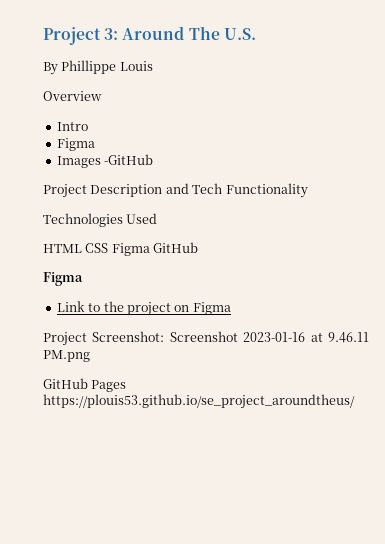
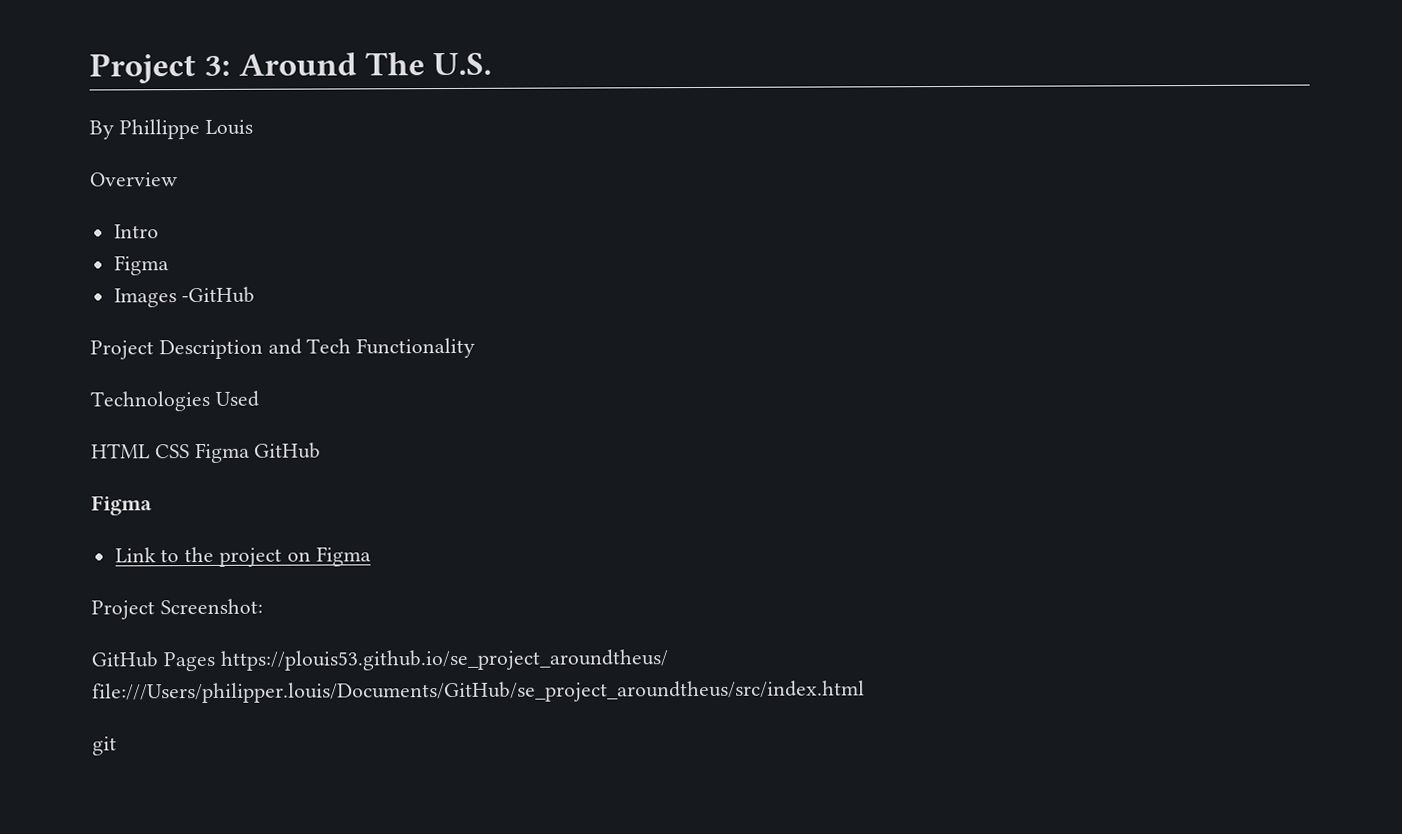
[169,331,369,343] [43,350,90,362] Screenshot 2023-01-16 at 9.46.11 PM.png -> (263, 606) none
(355, 401) none -> [92,680,865,704] [92,736,117,756] file:///Users/philipper.louis/Documents/GitHub/se_project_aroundtheus/src/index.html // git

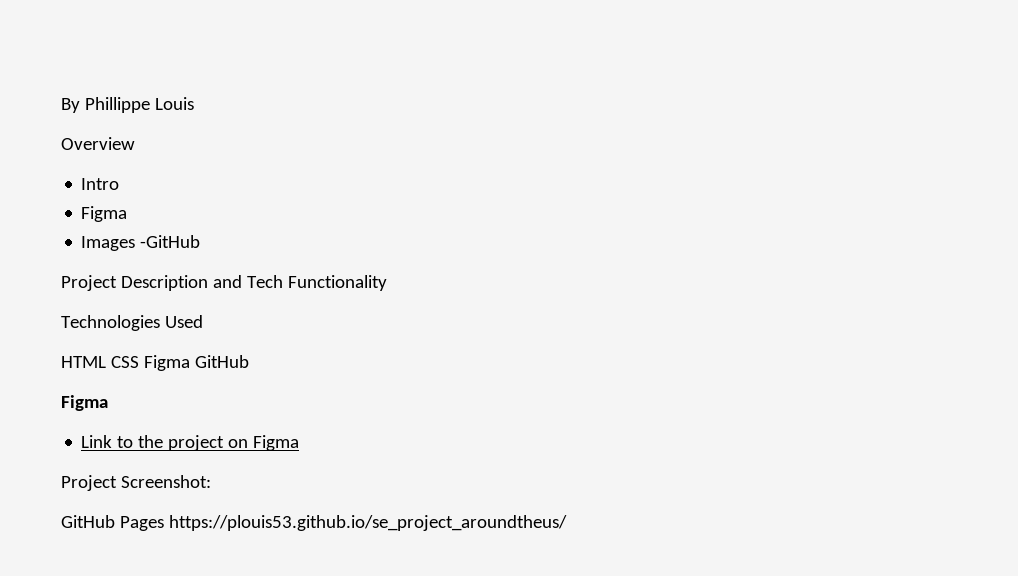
[89,52,493,84] Project 3: Around The U.S. // -> (61, 105) none
[92,680,865,704] [92,736,117,756] file:///Users/philipper.louis/Documents/GitHub/se_project_aroundtheus/src/index.html // git -> (567, 523) none

